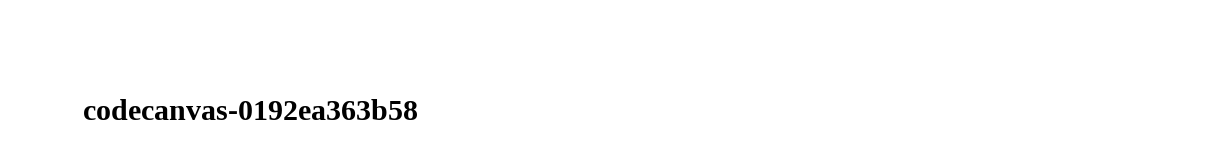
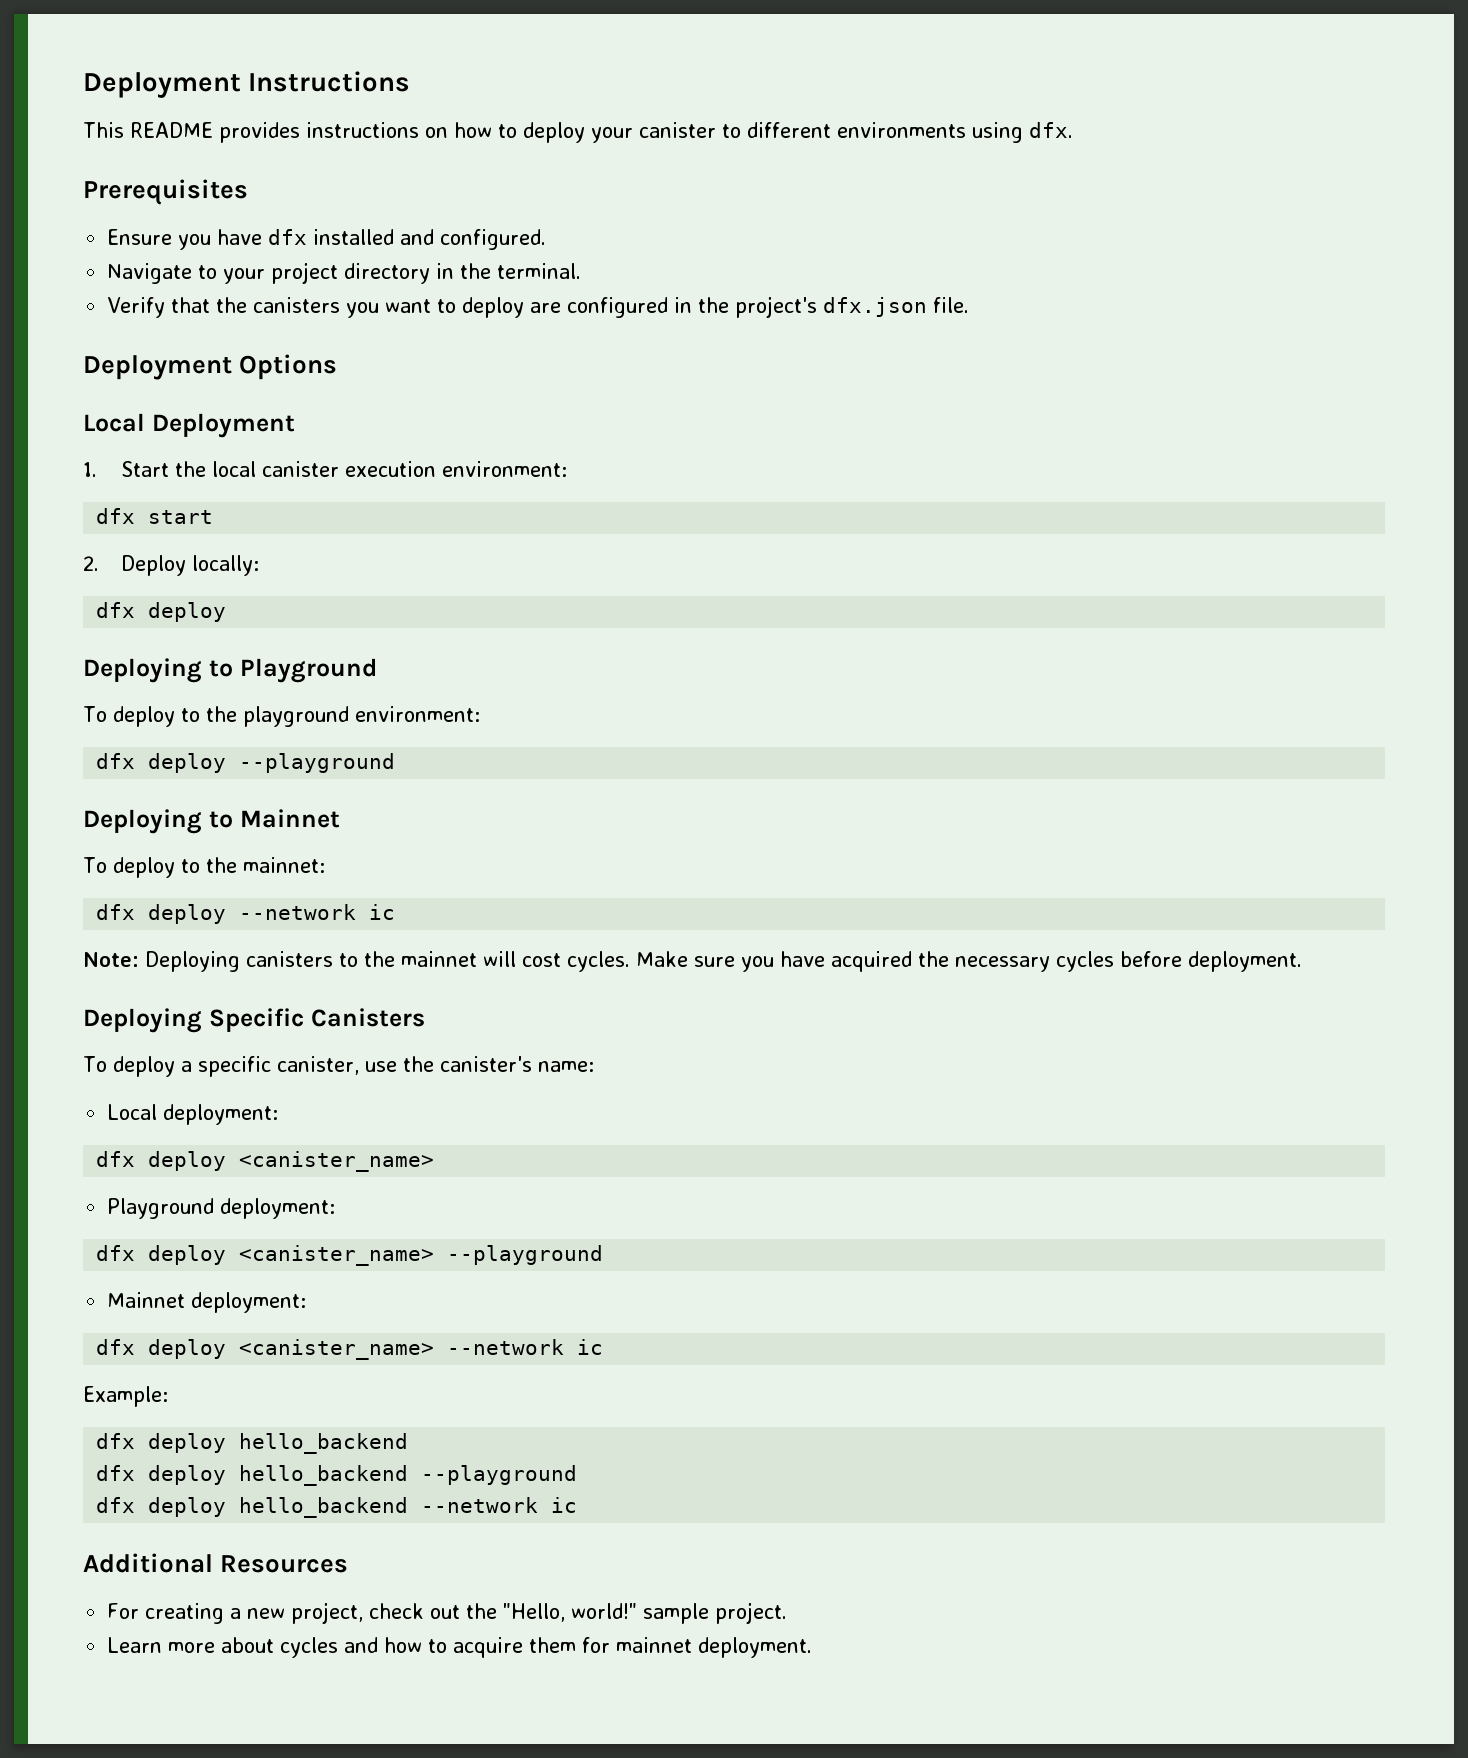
[83,99,418,120] codecanvas-0192ea363b58 -> [83,71,411,98] [83,122,1073,143] [83,179,248,205] [107,229,547,250] [107,262,582,284] [107,296,970,318] [83,354,338,380] [83,413,295,438] [83,461,567,477] [96,508,214,524] [83,555,259,576] [96,602,227,622] [83,658,377,683] [83,706,480,727] [96,753,396,773] [83,809,340,834] [83,857,325,878] [96,904,396,924] [83,951,1302,972] [83,1008,425,1033] [83,1056,594,1077] [107,1104,279,1125] [96,1151,435,1172] [107,1198,336,1219] [96,1245,604,1266] [107,1292,307,1313] [96,1339,604,1360] [83,1386,168,1407] [96,1433,409,1454] [96,1465,578,1486] [96,1497,578,1518] [83,1553,349,1573] [107,1602,788,1624] [107,1637,813,1658] Deployment Instructions // This README provides instructions on how to deploy your canister to different environments using dfx. // Prerequisites // Ensure you have dfx installed and configured. // Navigate to your project directory in the terminal. // Verify that the canisters you want to deploy are configured in the project's dfx.json file. // Deployment Options // Local Deployment // 1. Start the local canister execution environment: // dfx start // 2. Deploy locally: // dfx deploy // Deploying to Playground // To deploy to the playground environment: // dfx deploy --playground // Deploying to Mainnet // To deploy to the mainnet: // dfx deploy --network ic // Note: Deploying canisters to the mainnet will cost cycles. Make sure you have acquired the necessary cycles before deployment. // Deploying Specific Canisters // To deploy a specific canister, use the canister's name: // Local deployment: // dfx deploy <canister_name> // Playground deployment: // dfx deploy <canister_name> --playground // Mainnet deployment: // dfx deploy <canister_name> --network ic // Example: // dfx deploy hello_backend // dfx deploy hello_backend --playground // dfx deploy hello_backend --network ic // Additional Resources // For creating a new project, check out the "Hello, world!" sample project. // Learn more about cycles and how to acquire them for mainnet deployment.

